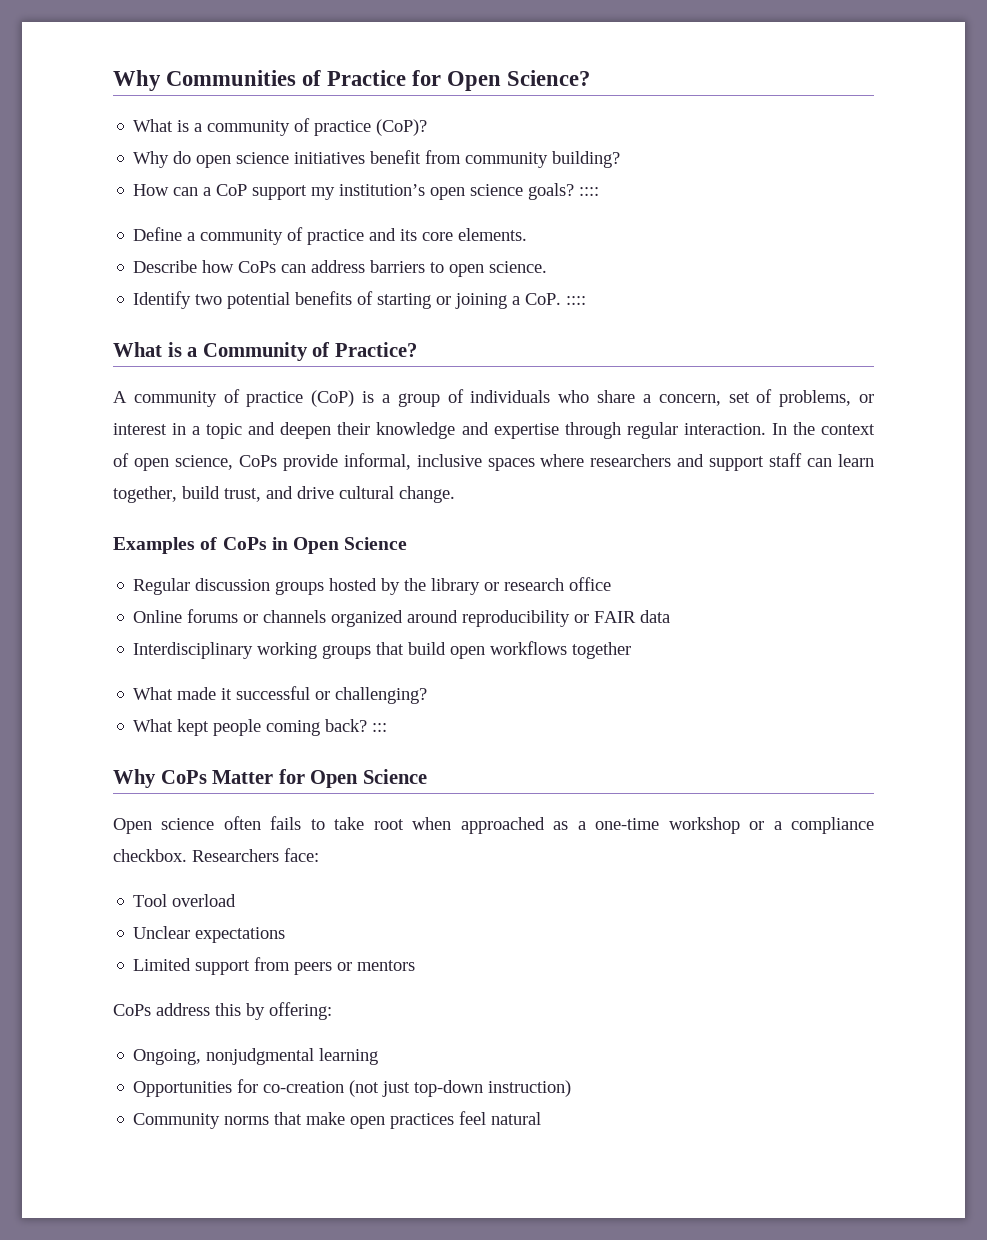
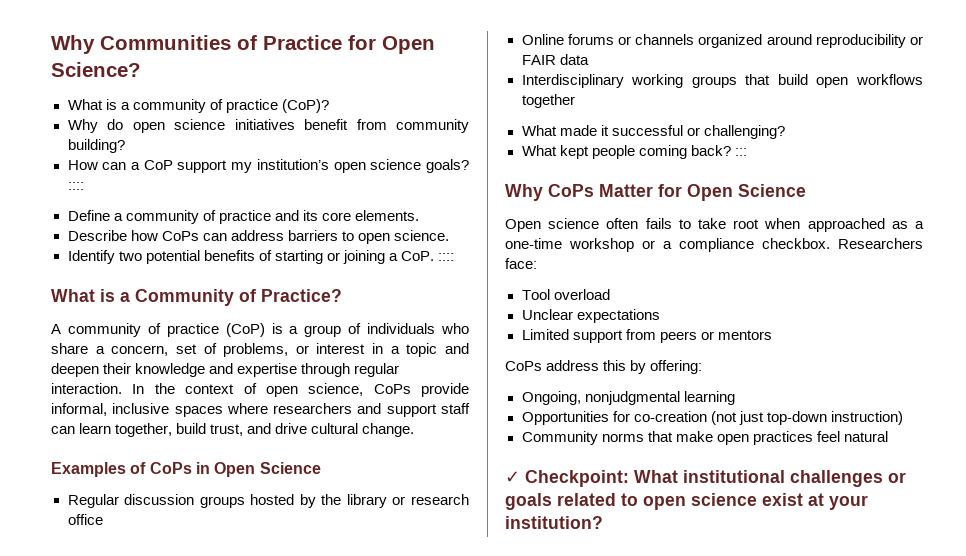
(542, 1118) none -> [505,470,906,487] [505,493,868,510] [505,516,603,529] // ✓ Checkpoint: What institutional challenges or goals related to open science exist at your institution?

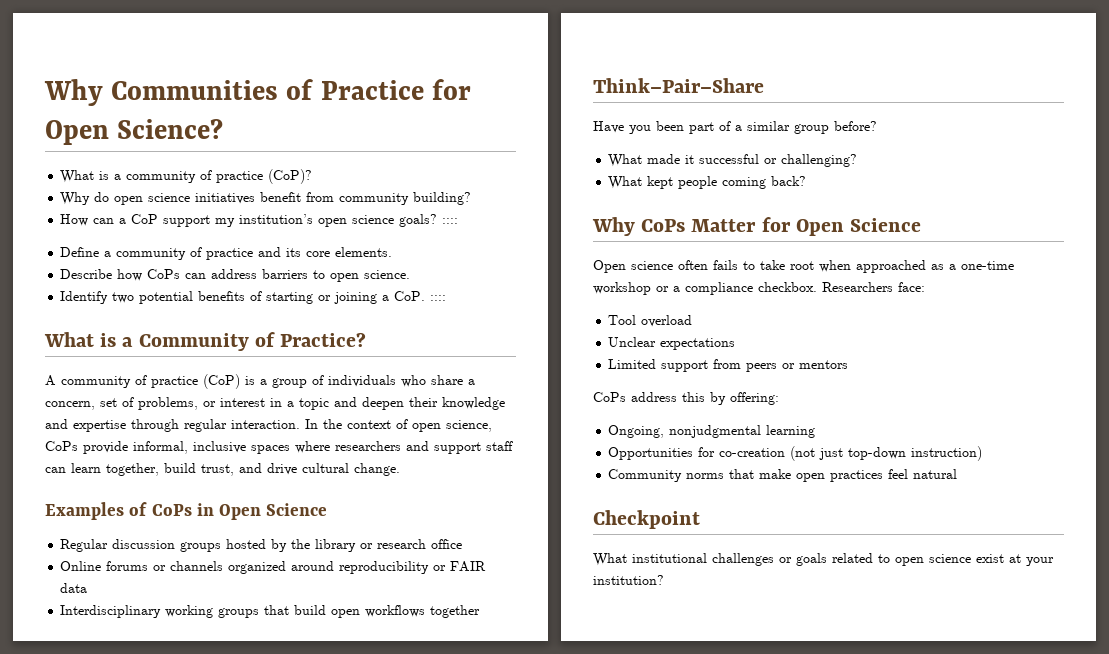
(575, 101) none -> [593,78,764,93] [593,121,877,134] // Think–Pair–Share // Have you been part of a similar group before?
[734,148,747,156] ::: -> (807, 181) none
[505,470,629,487] ✓ Checkpoint: -> [593,510,700,529] Checkpoint //

